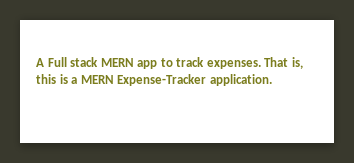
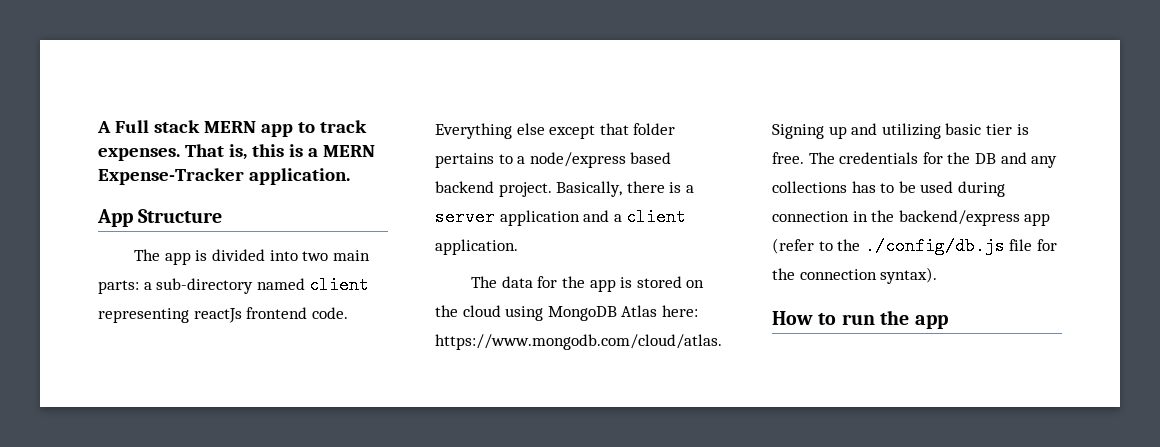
(272, 80) none -> [97,209,223,227] [134,249,370,265] [98,276,370,294] [98,307,348,323] [435,123,676,139] [435,152,672,168] [435,181,694,197] [435,208,687,226] [435,239,518,255] [471,276,705,292] [435,305,698,321] [435,334,722,350] [772,123,1029,139] [772,152,1058,168] [772,181,1005,197] [772,210,1051,226] [772,237,1057,255] [772,267,938,284] [772,310,948,329] // App Structure // The app is divided into two main parts: a sub-directory named client representing reactJs frontend code. Everything else except that folder pertains to a node/express based backend project. Basically, there is a server application and a client application. // The data for the app is stored on the cloud using MongoDB Atlas here: https://www.mongodb.com/cloud/atlas. Signing up and utilizing basic tier is free. The credentials for the DB and any collections has to be used during connection in the backend/express app (refer to the ./config/db.js file for the connection syntax). // How to run the app

